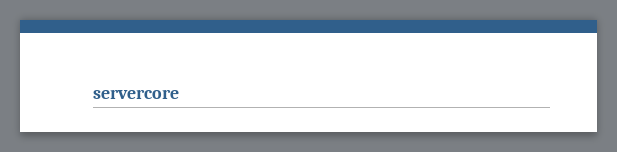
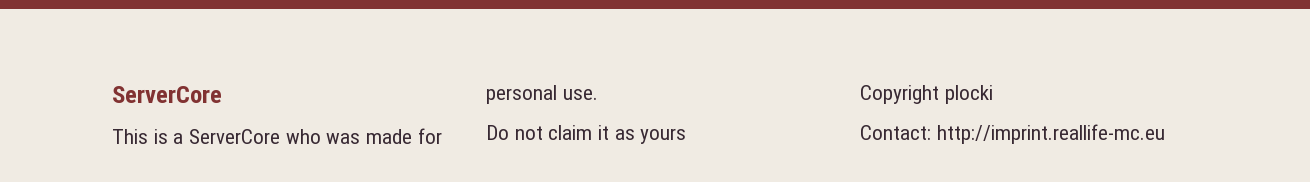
[93,89,179,99] servercore -> [112,86,222,103] [112,128,442,144] [486,85,598,104] [486,125,687,144] [860,85,993,104] [860,124,1165,144] ServerCore // This is a ServerCore who was made for personal use. // Do not claim it as yours // Copyright plocki // Contact: http://imprint.reallife-mc.eu

